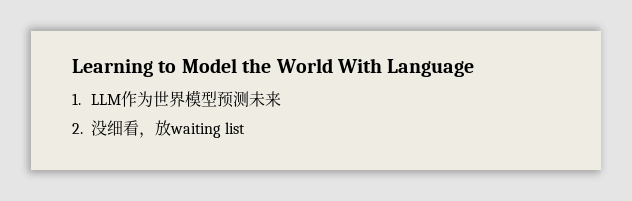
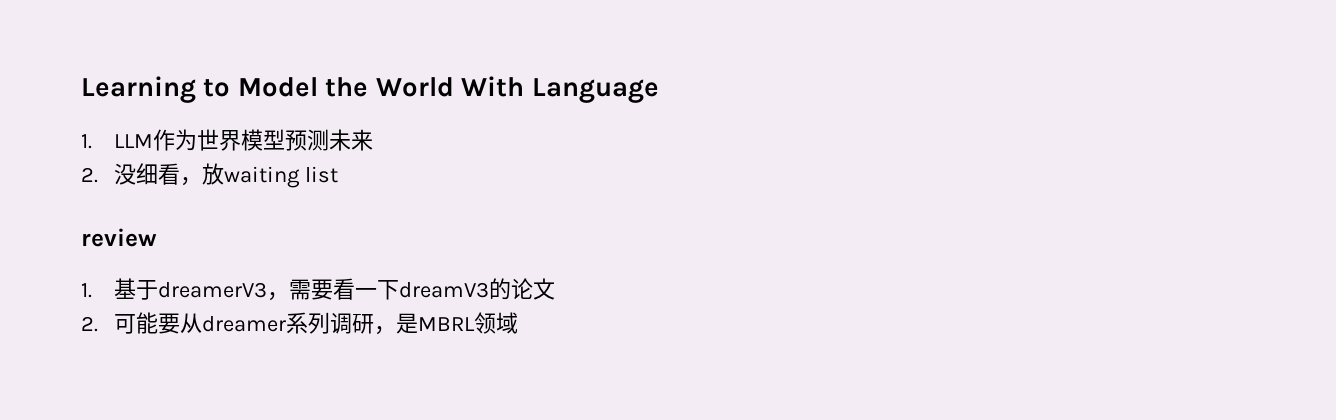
(245, 128) none -> [81,228,157,247] [81,278,555,301] [81,312,518,335] // review // 1.基于dreamerV3，需要看一下dreamV3的论文 // 2.可能要从dreamer系列调研，是MBRL领域

